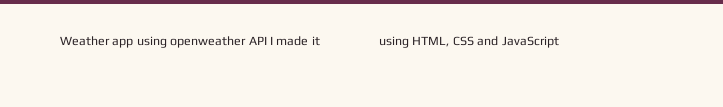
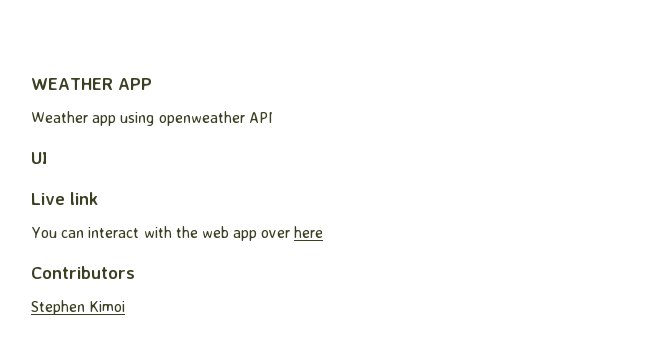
(60, 41) none -> [31,78,152,90] WEATHER APP //
[269,36,559,48] I made it using HTML, CSS and JavaScript -> [31,152,47,164] [31,192,98,205] [31,226,324,241] [31,266,135,279] [31,300,126,315] // UI // Live link // You can interact with the web app over here // Contributors // Stephen Kimoi

